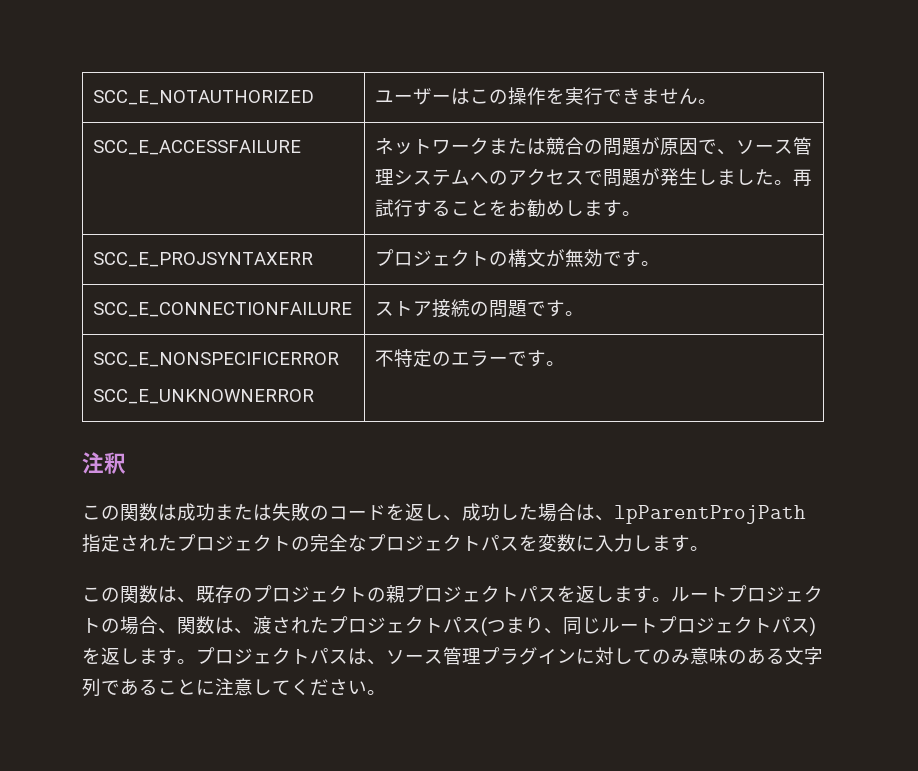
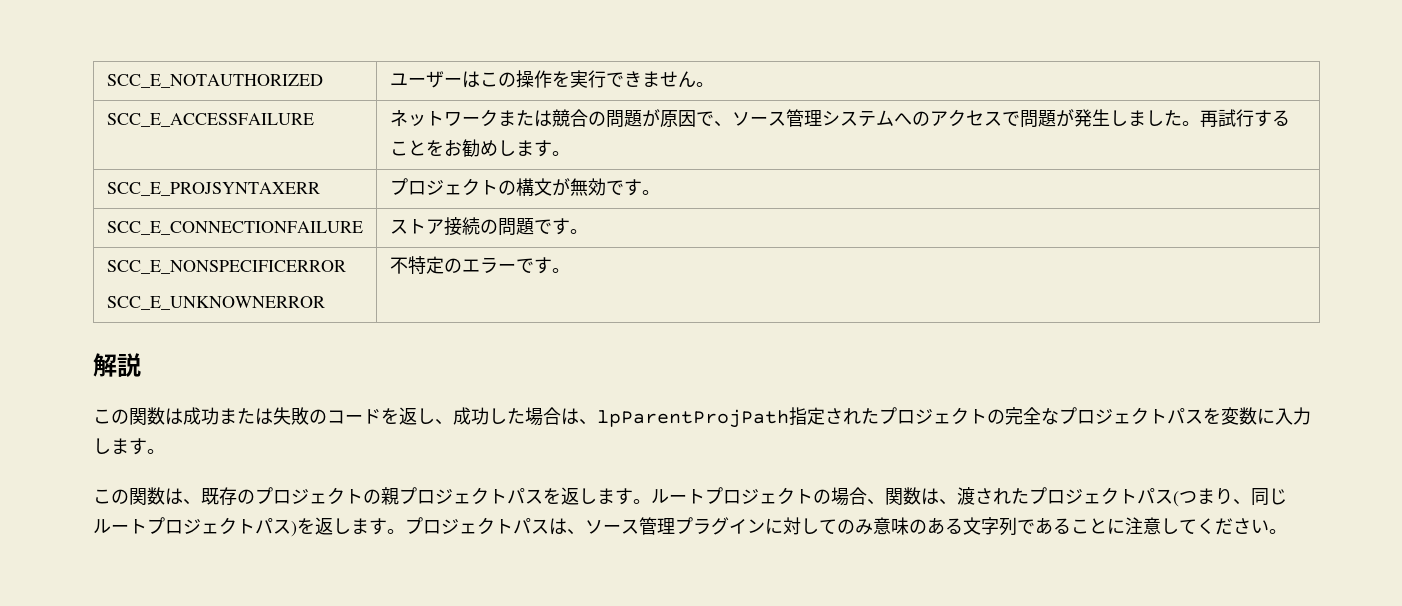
[82,452,126,474] 注釈 -> [93,353,141,377] 解説

